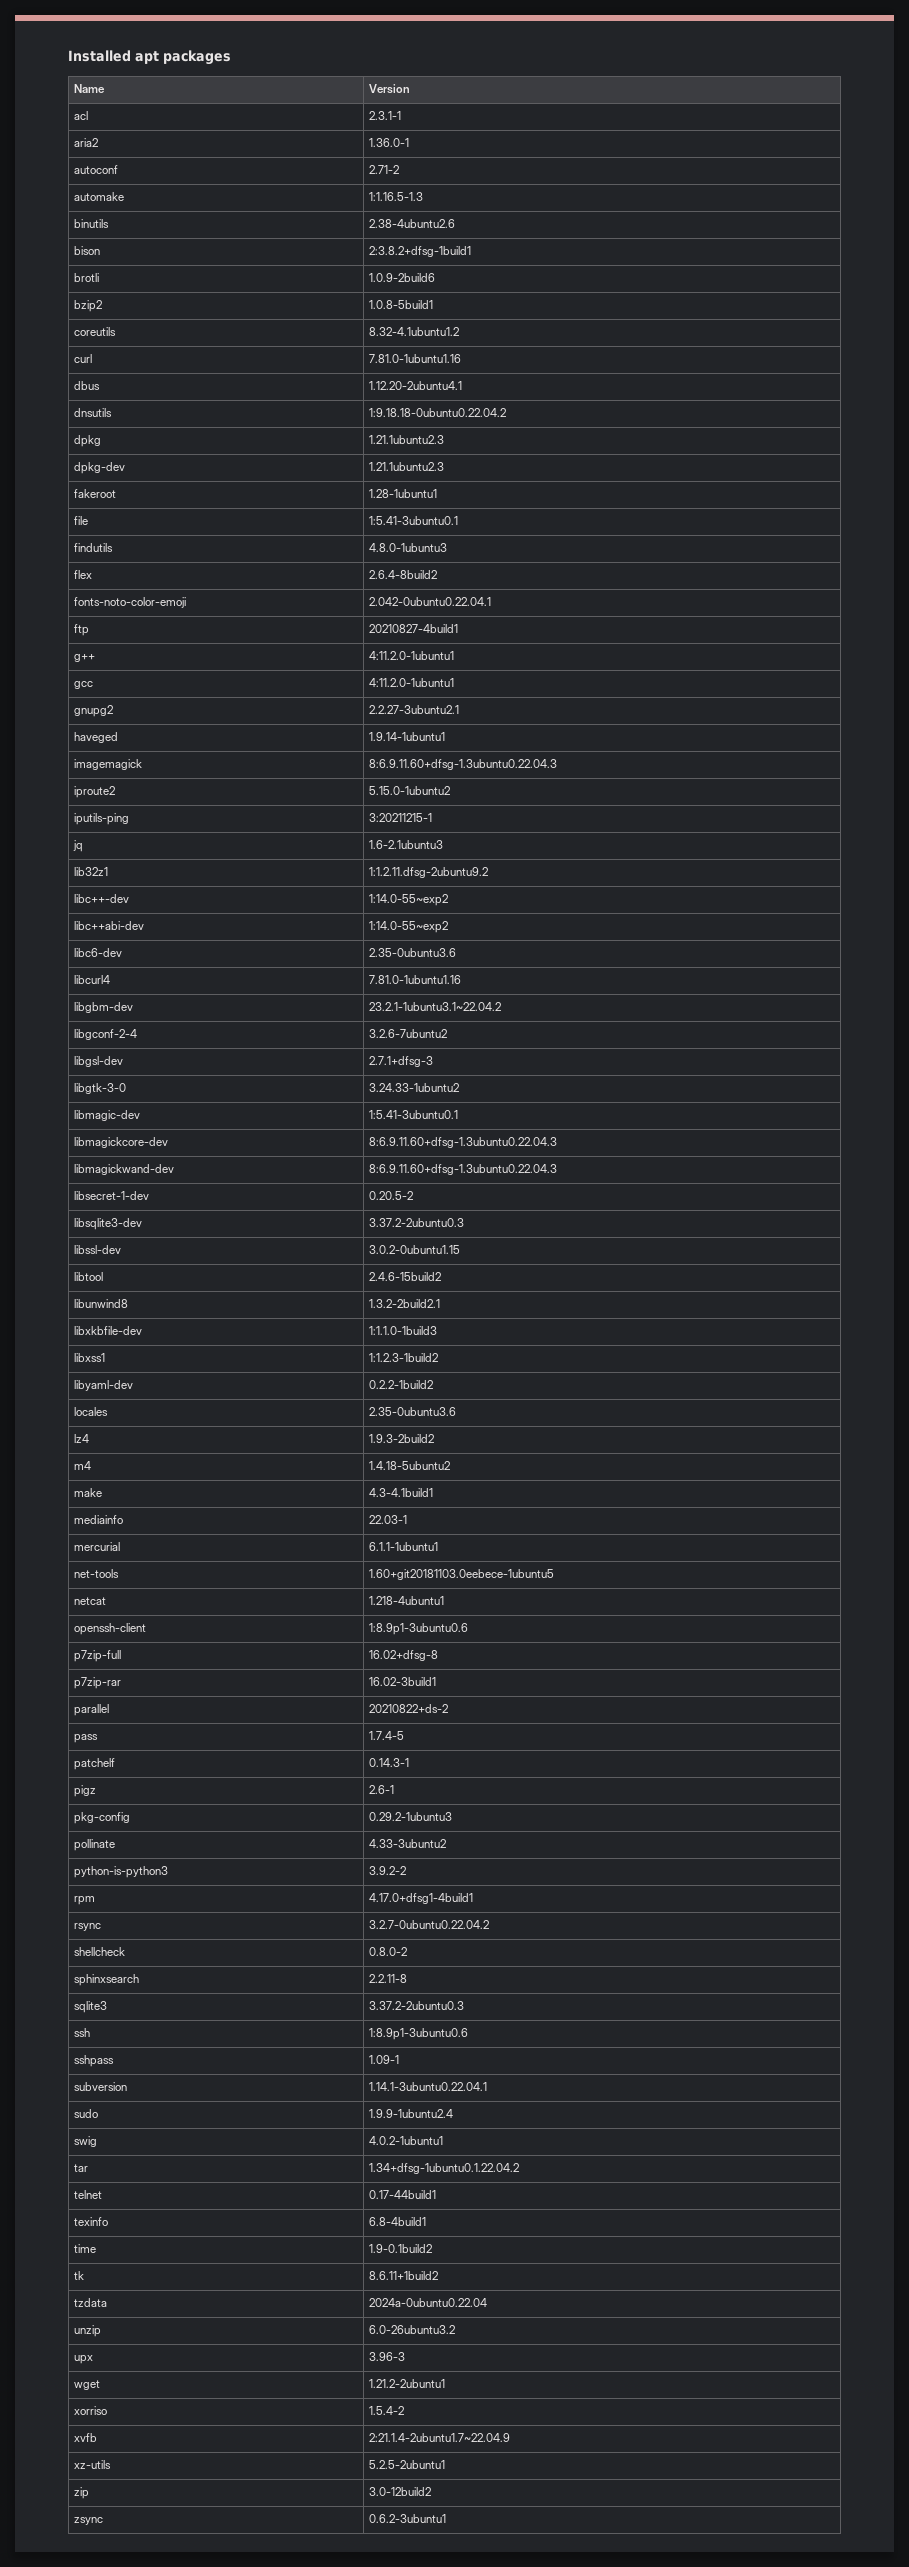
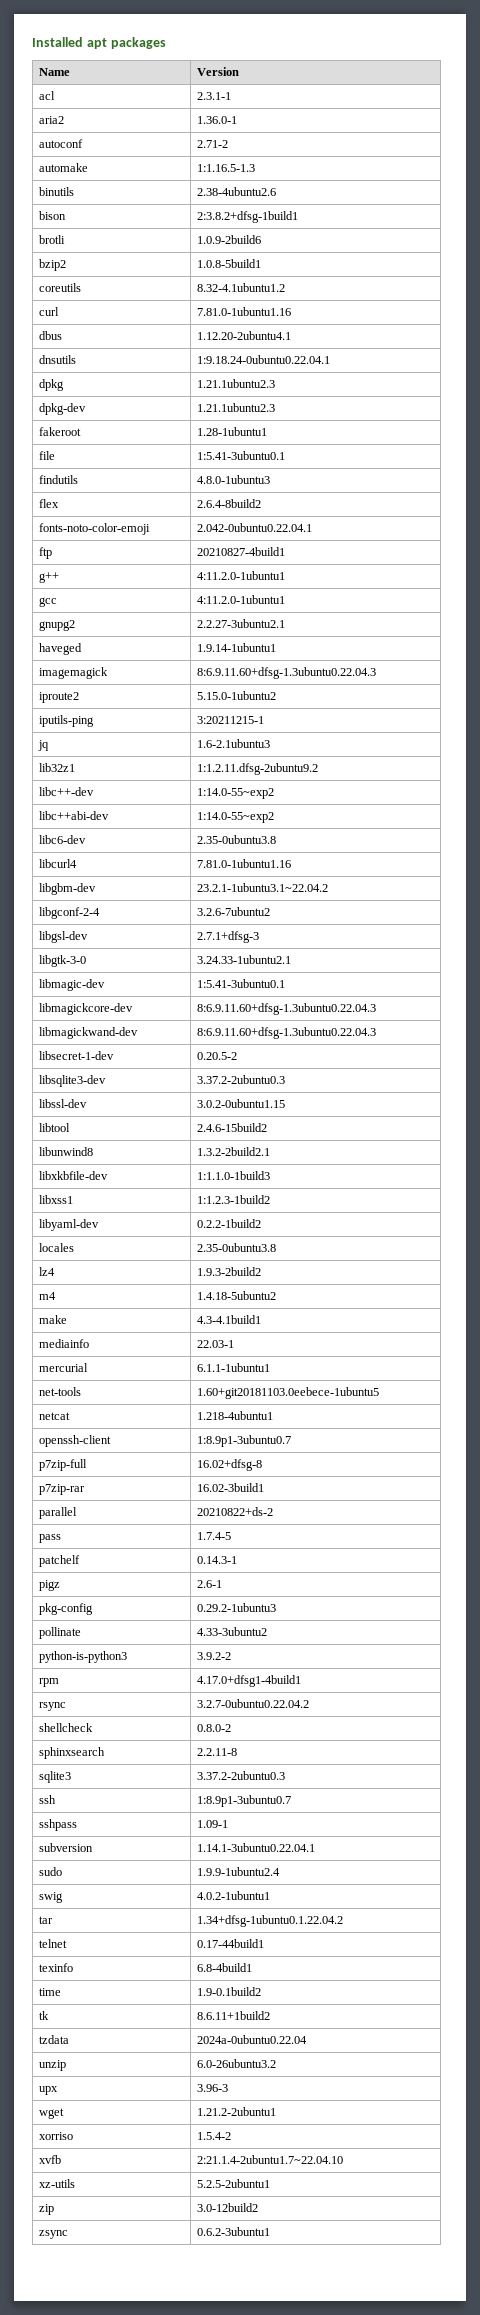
[368,408,506,417] 1:9.18.18-0ubuntu0.22.04.2 -> [196,355,330,364] 1:9.18.24-0ubuntu0.22.04.1
[368,948,456,957] 2.35-0ubuntu3.6 -> [196,835,276,844] 2.35-0ubuntu3.8
[368,1083,459,1092] 3.24.33-1ubuntu2 -> [196,955,291,964] 3.24.33-1ubuntu2.1
[368,1407,456,1416] 2.35-0ubuntu3.6 -> [196,1243,276,1252] 2.35-0ubuntu3.8
[368,1623,468,1635] 1:8.9p1-3ubuntu0.6 -> [196,1435,291,1447] 1:8.9p1-3ubuntu0.7
[368,2028,468,2040] 1:8.9p1-3ubuntu0.6 -> [196,1795,291,1807] 1:8.9p1-3ubuntu0.7
[368,2433,510,2442] 2:21.1.4-2ubuntu1.7~22.04.9 -> [196,2155,343,2164] 2:21.1.4-2ubuntu1.7~22.04.10

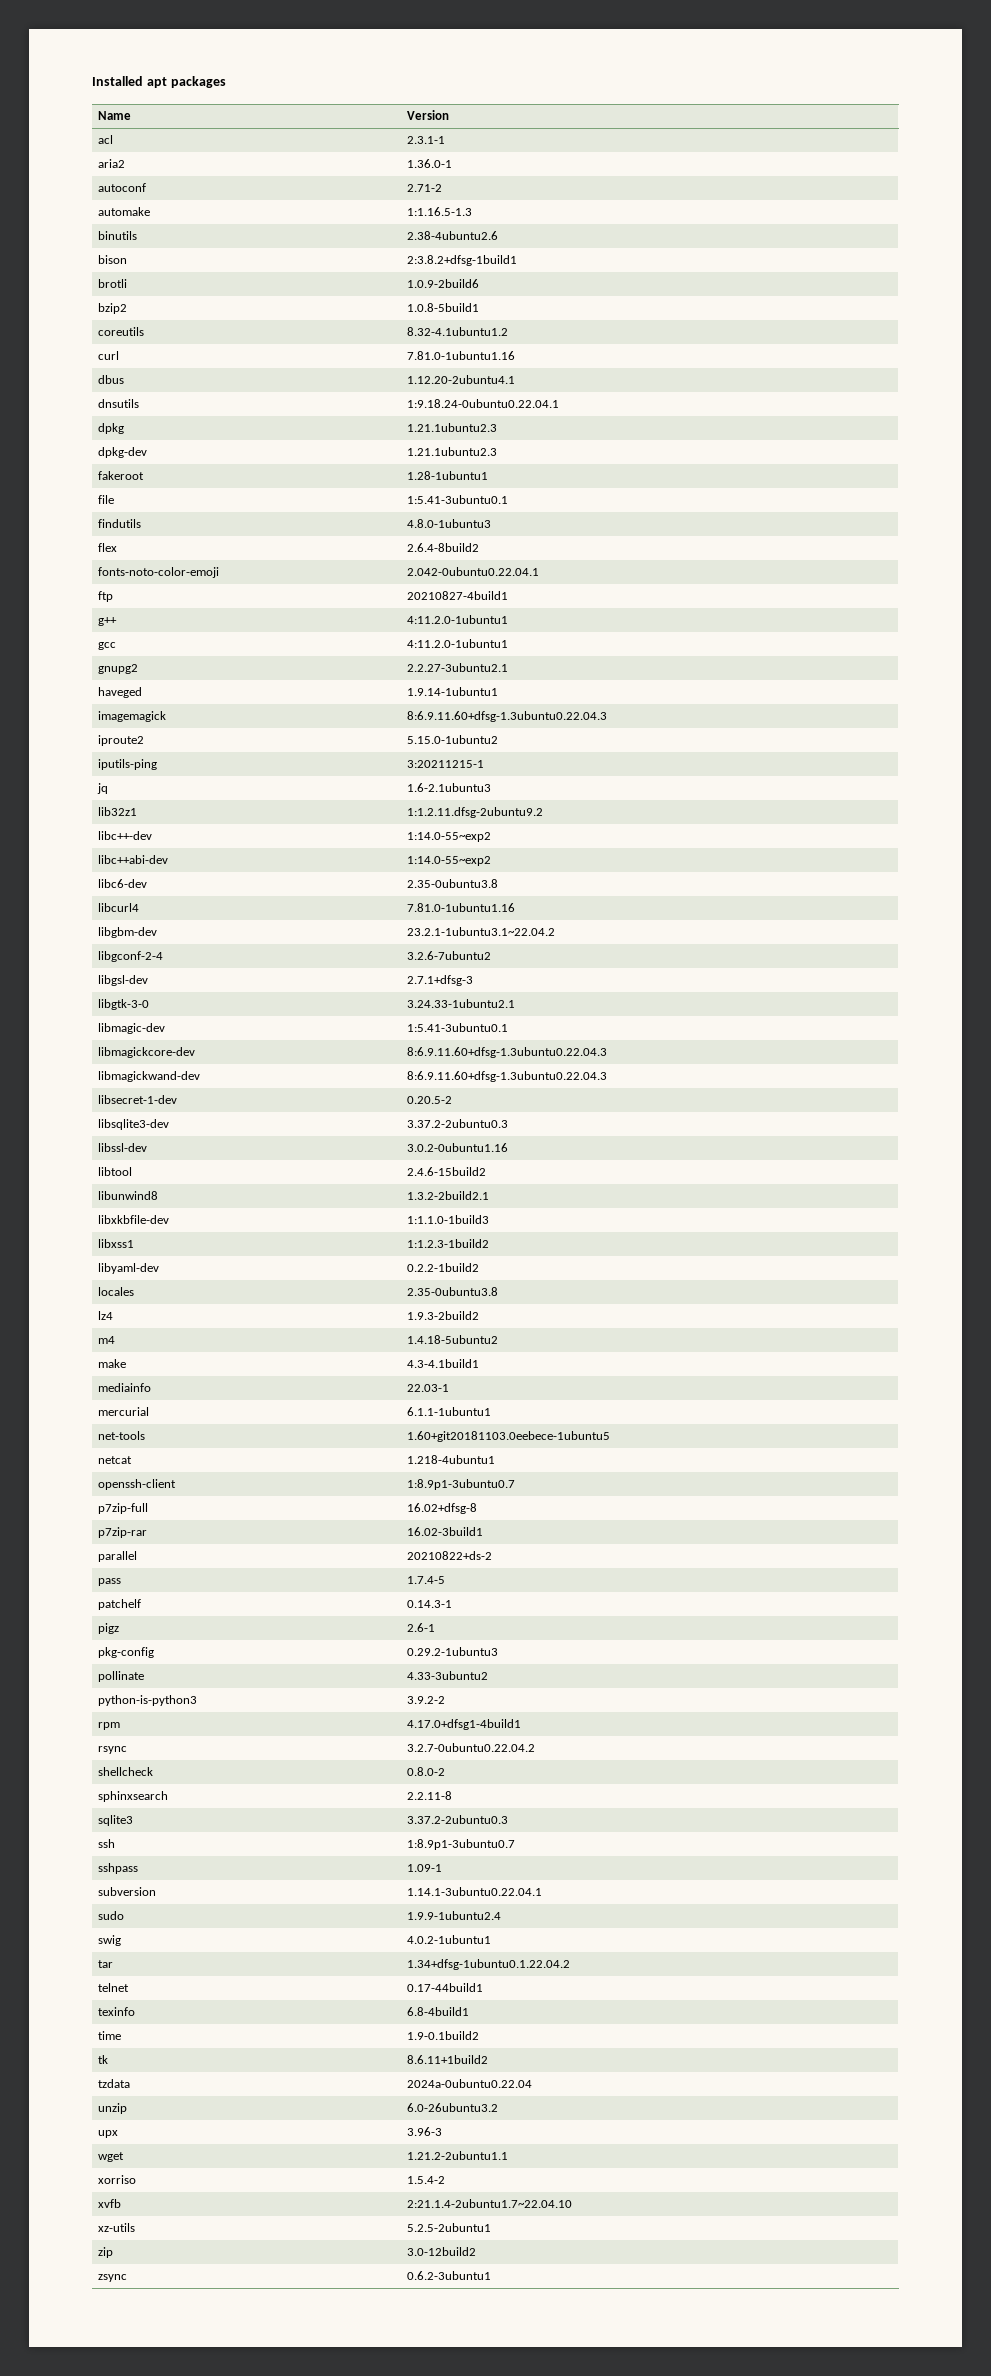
[196,1099,285,1108] 3.0.2-0ubuntu1.15 -> [407,1143,509,1152] 3.0.2-0ubuntu1.16
[196,2107,276,2116] 1.21.2-2ubuntu1 -> [407,2151,509,2160] 1.21.2-2ubuntu1.1

